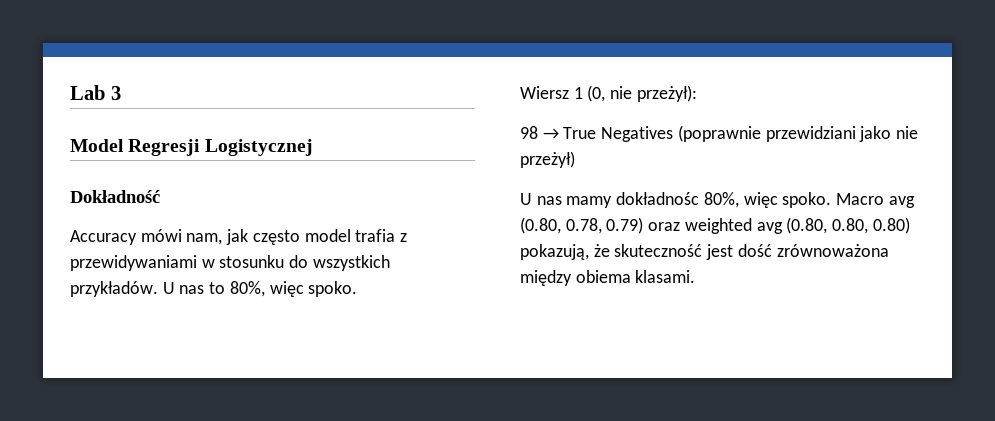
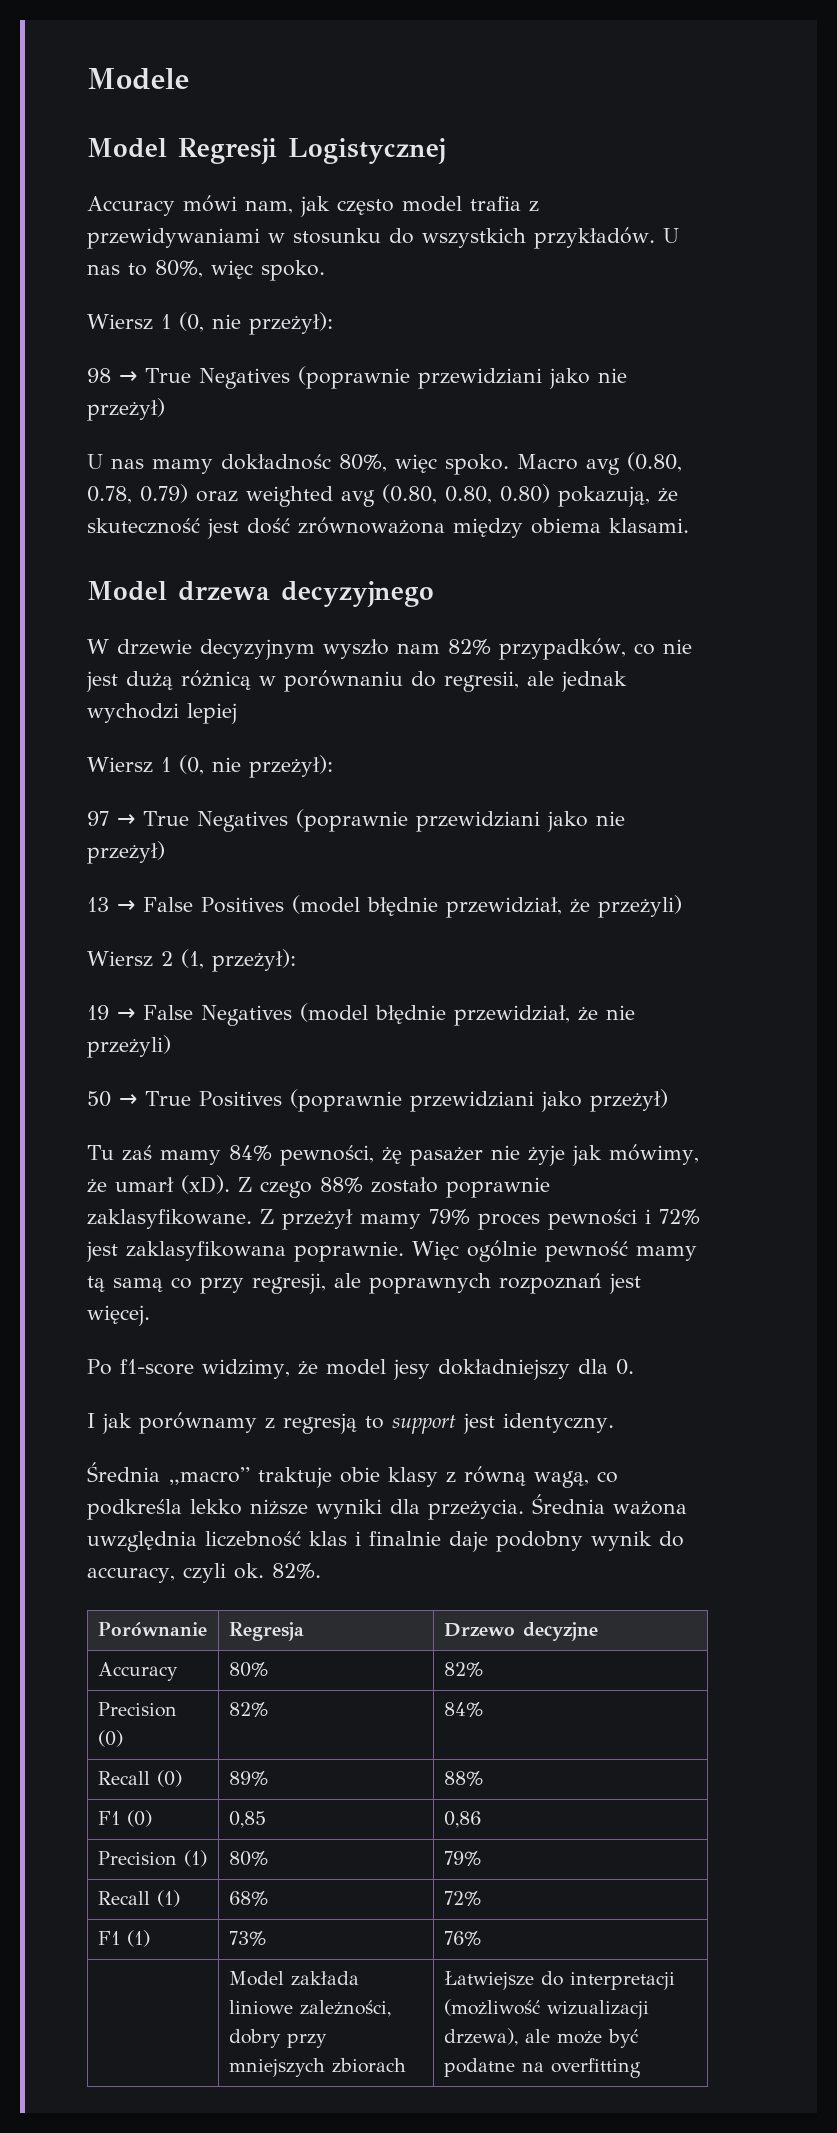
[70,85,121,100] Lab 3 -> [87,68,189,90] Modele
[70,190,160,203] // Dokładność -> (445, 151) none
(696, 276) none -> [87,581,434,607] [87,638,692,660] [86,670,627,692] [87,703,237,724] [87,755,333,778] [87,809,625,832] [87,841,165,864] [87,895,682,918] [87,949,296,972] [87,1003,635,1026] [87,1035,171,1058] [87,1089,668,1112] [87,1144,699,1166] [87,1175,550,1198] [87,1209,700,1230] [86,1240,697,1262] [87,1273,641,1294] [87,1305,150,1326] [87,1359,634,1380] [87,1412,614,1434] [87,1462,618,1488] [87,1494,687,1520] [87,1531,684,1552] [87,1563,321,1583] [97,1622,207,1636] [228,1622,304,1641] [443,1622,598,1641] [97,1662,178,1681] [228,1662,268,1677] [443,1662,483,1677] [97,1702,177,1717] [97,1730,123,1747] [228,1702,268,1717] [443,1702,483,1717] [97,1770,182,1787] [228,1771,268,1786] [443,1771,483,1786] [97,1810,152,1827] [228,1811,266,1828] [443,1811,481,1828] [97,1850,207,1867] [228,1851,268,1866] [443,1851,481,1866] [97,1890,180,1907] [228,1891,268,1906] [443,1891,481,1906] [97,1930,150,1947] [228,1931,266,1946] [443,1931,481,1946] [228,1971,359,1986] [228,2000,391,2017] [228,2029,327,2048] [228,2058,406,2077] [443,1971,675,1990] [443,1999,649,2019] [443,2028,638,2048] [443,2058,641,2078] // Model drzewa decyzyjnego // W drzewie decyzyjnym wyszło nam 82% przypadków, co nie jest dużą różnicą w porównaniu do regresii, ale jednak wychodzi lepiej // Wiersz 1 (0, nie przeżył): // 97 → True Negatives (poprawnie przewidziani jako nie przeżył) // 13 → False Positives (model błędnie przewidział, że przeżyli) // Wiersz 2 (1, przeżył): // 19 → False Negatives (model błędnie przewidział, że nie przeżyli) // 50 → True Positives (poprawnie przewidziani jako przeżył) // Tu zaś mamy 84% pewności, żę pasażer nie żyje jak mówimy, że umarł (xD). Z czego 88% zostało poprawnie zaklasyfikowane. Z przeżył mamy 79% proces pewności i 72% jest zaklasyfikowana poprawnie. Więc ogólnie pewność mamy tą samą co przy regresji, ale poprawnych rozpoznań jest więcej. // Po f1-score widzimy, że model jesy dokładniejszy dla 0. // I jak porównamy z regresją to support jest identyczny. // Średnia „macro” traktuje obie klasy z równą wagą, co podkreśla lekko niższe wyniki dla przeżycia. Średnia ważona uwzględnia liczebność klas i finalnie daje podobny wynik do accuracy, czyli ok. 82%. // Porównanie | Regresja | Drzewo decyzjne // Accuracy | 80% | 82% // Precision (0) | 82% | 84% // Recall (0) | 89% | 88% // F1 (0) | 0,85 | 0,86 // Precision (1) | 80% | 79% // Recall (1) | 68% | 72% // F1 (1) | 73% | 76% // | Model zakłada liniowe zależności, dobry przy mniejszych zbiorach | Łatwiejsze do interpretacji (możliwość wizualizacji drzewa), ale może być podatne na overfitting

